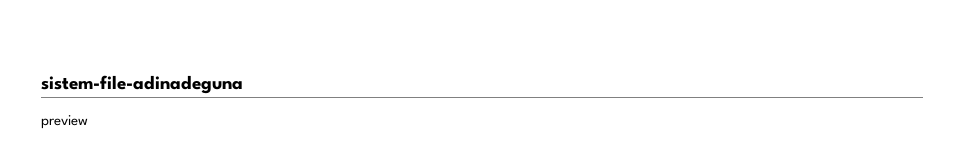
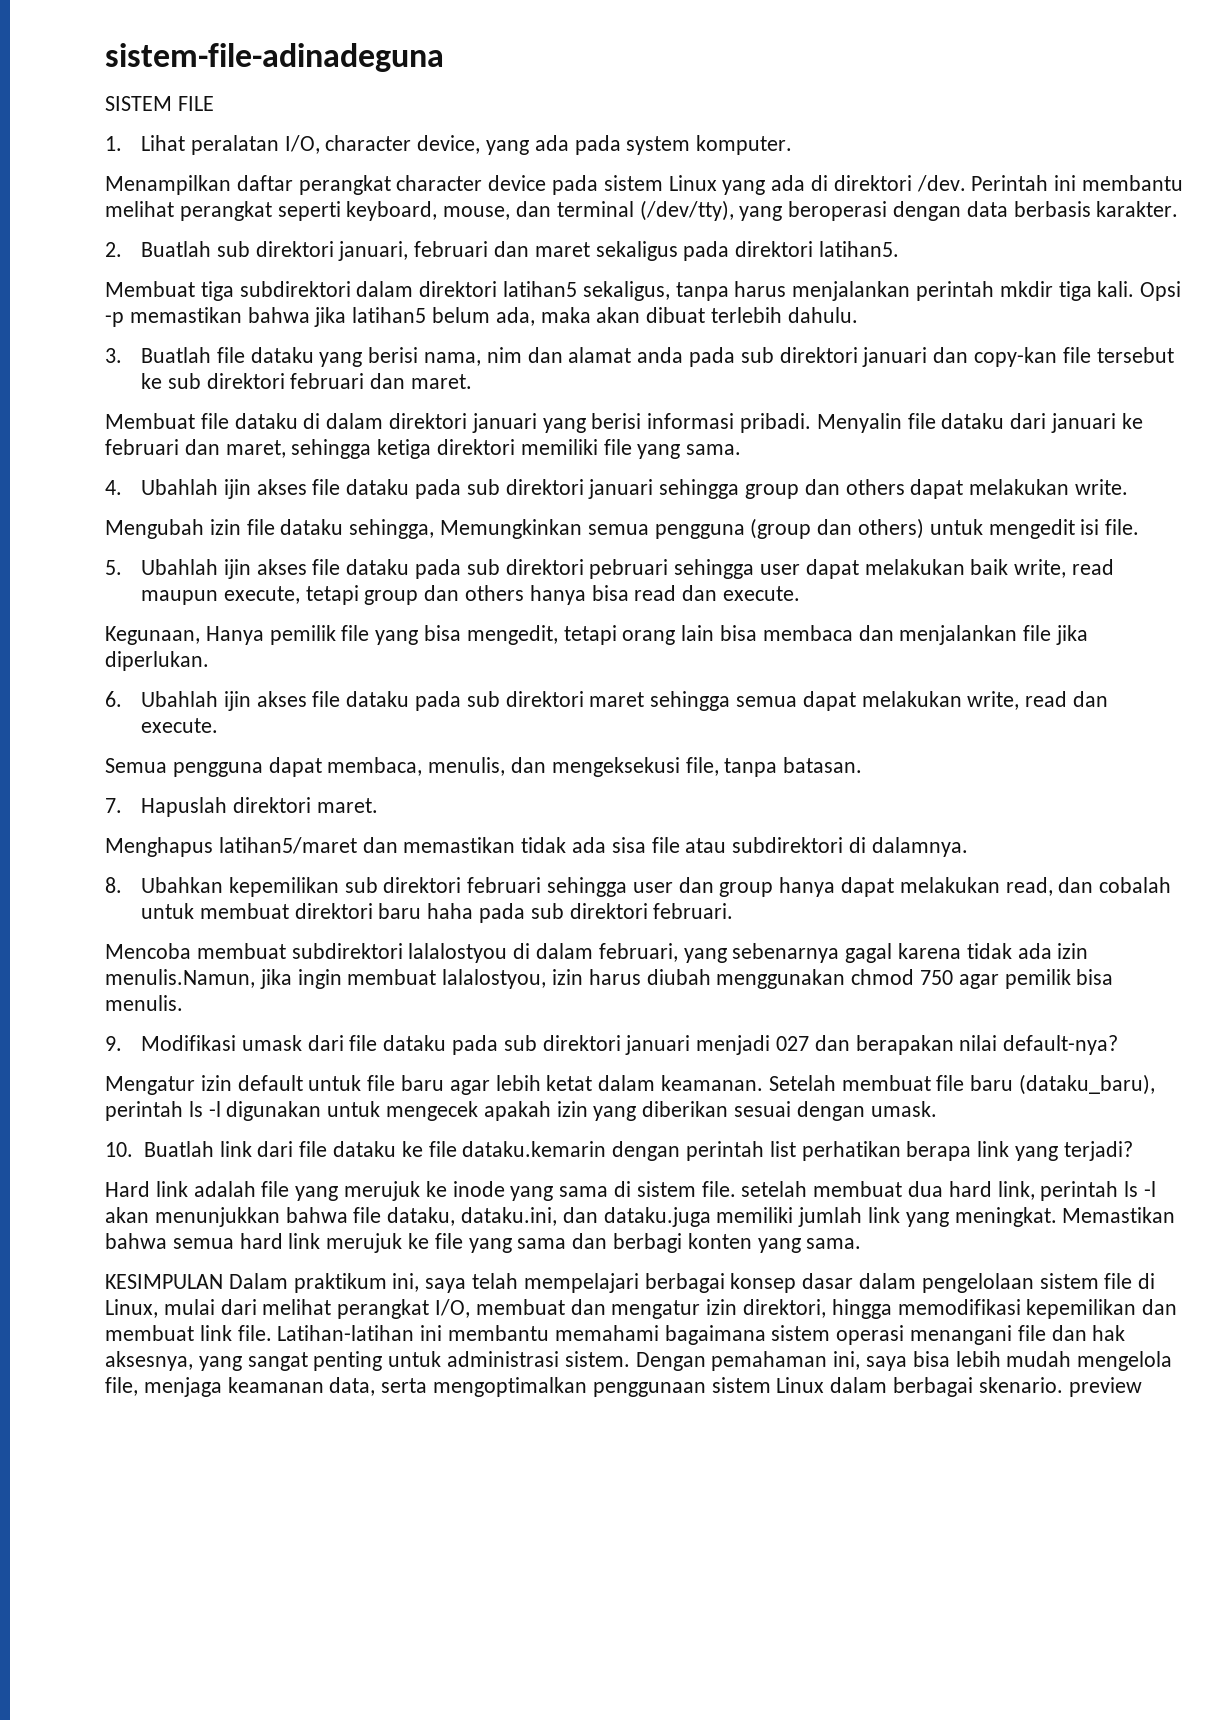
(243, 84) none -> [105,96,214,111] [105,135,793,155] [105,175,1184,195] [105,200,1179,221] [105,241,900,261] [105,281,1182,301] [105,307,858,327] [105,347,1174,367] [140,373,473,389] [105,413,1143,433] [105,439,742,459] [105,479,1129,499] [105,518,1140,539] [105,559,1115,579] [140,585,801,605] [105,625,1089,645] [105,651,209,671] [105,691,1109,711] [140,718,218,733] [105,757,863,777] [105,797,378,817] [105,837,968,857] [105,877,1172,897] [140,903,734,923] [105,943,1089,963] [105,969,1114,989] [105,995,183,1011] [105,1035,1119,1055] [105,1074,1156,1095] [105,1101,937,1121] [105,1141,1133,1161] [105,1181,1157,1201] [105,1207,1176,1227] [105,1233,862,1253] [105,1273,1156,1293] [105,1299,1178,1319] [105,1325,1126,1345] [105,1351,1173,1371] [105,1377,1063,1397] SISTEM FILE // 1. Lihat peralatan I/O, character device, yang ada pada system komputer. // Menampilkan daftar perangkat character device pada sistem Linux yang ada di direktori /dev. Perintah ini membantu melihat perangkat seperti keyboard, mouse, dan terminal (/dev/tty), yang beroperasi dengan data berbasis karakter. // 2. Buatlah sub direktori januari, februari dan maret sekaligus pada direktori latihan5. // Membuat tiga subdirektori dalam direktori latihan5 sekaligus, tanpa harus menjalankan perintah mkdir tiga kali. Opsi -p memastikan bahwa jika latihan5 belum ada, maka akan dibuat terlebih dahulu. // 3. Buatlah file dataku yang berisi nama, nim dan alamat anda pada sub direktori januari dan copy-kan file tersebut ke sub direktori februari dan maret. // Membuat file dataku di dalam direktori januari yang berisi informasi pribadi. Menyalin file dataku dari januari ke februari dan maret, sehingga ketiga direktori memiliki file yang sama. // 4. Ubahlah ijin akses file dataku pada sub direktori januari sehingga group dan others dapat melakukan write. // Mengubah izin file dataku sehingga, Memungkinkan semua pengguna (group dan others) untuk mengedit isi file. // 5. Ubahlah ijin akses file dataku pada sub direktori pebruari sehingga user dapat melakukan baik write, read maupun execute, tetapi group dan others hanya bisa read dan execute. // Kegunaan, Hanya pemilik file yang bisa mengedit, tetapi orang lain bisa membaca dan menjalankan file jika diperlukan. // 6. Ubahlah ijin akses file dataku pada sub direktori maret sehingga semua dapat melakukan write, read dan execute. // Semua pengguna dapat membaca, menulis, dan mengeksekusi file, tanpa batasan. // 7. Hapuslah direktori maret. // Menghapus latihan5/maret dan memastikan tidak ada sisa file atau subdirektori di dalamnya. // 8. Ubahkan kepemilikan sub direktori februari sehingga user dan group hanya dapat melakukan read, dan cobalah untuk membuat direktori baru haha pada sub direktori februari. // Mencoba membuat subdirektori lalalostyou di dalam februari, yang sebenarnya gagal karena tidak ada izin menulis.Namun, jika ingin membuat lalalostyou, izin harus diubah menggunakan chmod 750 agar pemilik bisa menulis. // 9. Modifikasi umask dari file dataku pada sub direktori januari menjadi 027 dan berapakan nilai default-nya? // Mengatur izin default untuk file baru agar lebih ketat dalam keamanan. Setelah membuat file baru (dataku_baru), perintah ls -l digunakan untuk mengecek apakah izin yang diberikan sesuai dengan umask. // 10. Buatlah link dari file dataku ke file dataku.kemarin dengan perintah list perhatikan berapa link yang terjadi? // Hard link adalah file yang merujuk ke inode yang sama di sistem file. setelah membuat dua hard link, perintah ls -l akan menunjukkan bahwa file dataku, dataku.ini, dan dataku.juga memiliki jumlah link yang meningkat. Memastikan bahwa semua hard link merujuk ke file yang sama dan berbagi konten yang sama. // KESIMPULAN Dalam praktikum ini, saya telah mempelajari berbagai konsep dasar dalam pengelolaan sistem file di Linux, mulai dari melihat perangkat I/O, membuat dan mengatur izin direktori, hingga memodifikasi kepemilikan dan membuat link file. Latihan-latihan ini membantu memahami bagaimana sistem operasi menangani file dan hak aksesnya, yang sangat penting untuk administrasi sistem. Dengan pemahaman ini, saya bisa lebih mudah mengelola file, menjaga keamanan data, serta mengoptimalkan penggunaan sistem Linux dalam berbagai skenario.

